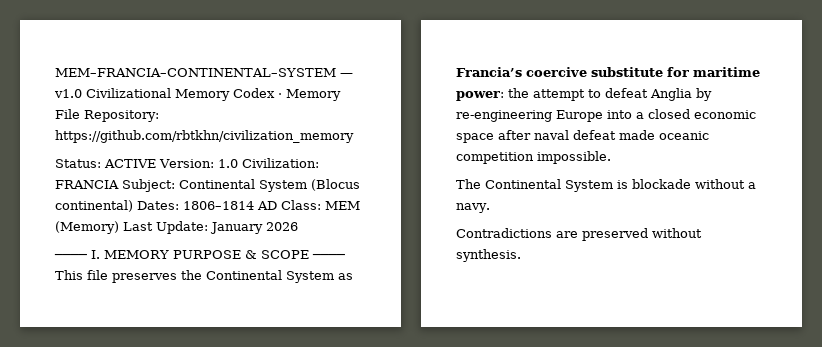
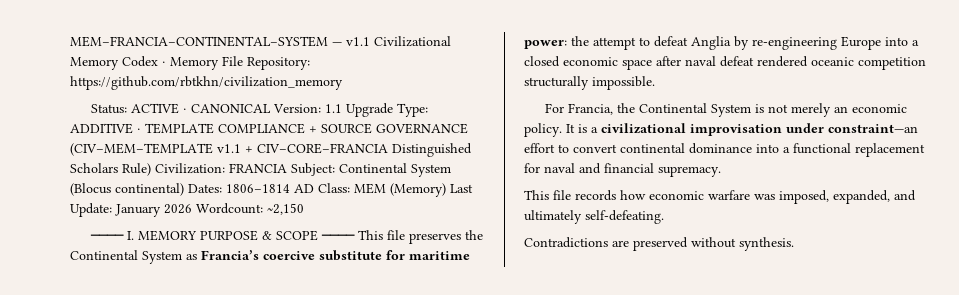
[54,89,82,98] v1.0 -> [346,37,370,46] v1.1
[159,159,238,168] Version: 1.0 -> [183,103,429,117] [70,123,468,134] [70,143,472,157] [70,163,151,176] · CANONICAL Version: 1.1 Upgrade Type: ADDITIVE · TEMPLATE COMPLIANCE + SOURCE GOVERNANCE (CIV–MEM–TEMPLATE v1.1 + CIV–CORE–FRANCIA Distinguished Scholars Rule)
(298, 226) none -> [196,203,304,215] Wordcount: ~2,150
[619,130,655,140] made -> [757,56,808,67] rendered
(534, 158) none -> [524,76,589,90] structurally
[456,179,756,192] [456,203,490,213] The Continental System is blockade without a navy. -> [545,103,908,117] [524,123,918,137] [524,143,925,157] [524,163,721,177] [524,190,916,204] [524,210,664,224] For Francia, the Continental System is not merely an economic policy. It is a civilizational improvisation under constraint—an effort to convert continental dominance into a functional replacement for naval and financial supremacy. // This file records how economic warfare was imposed, expanded, and ultimately self-defeating.

